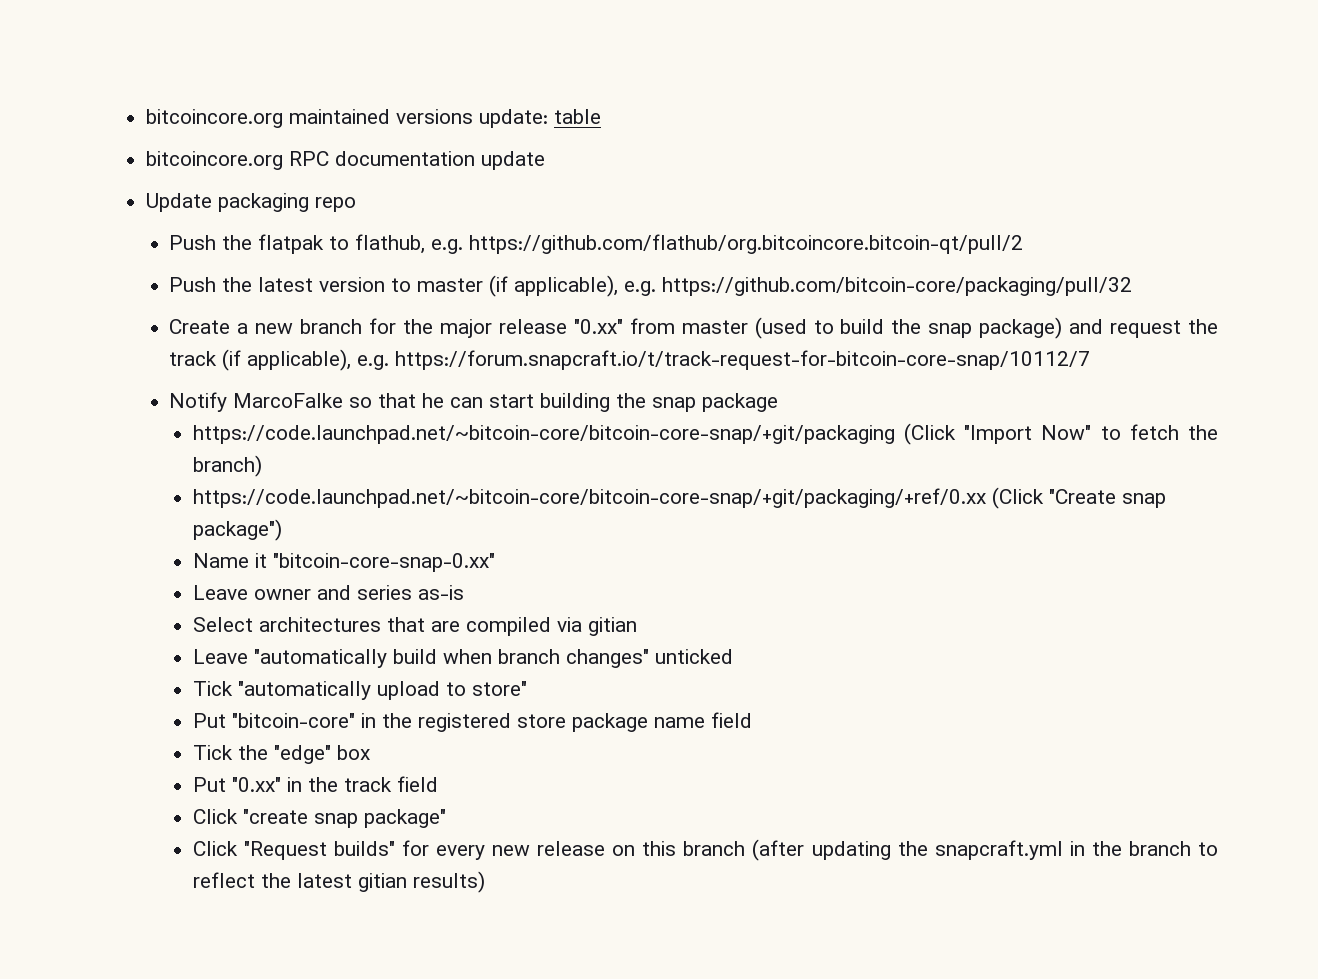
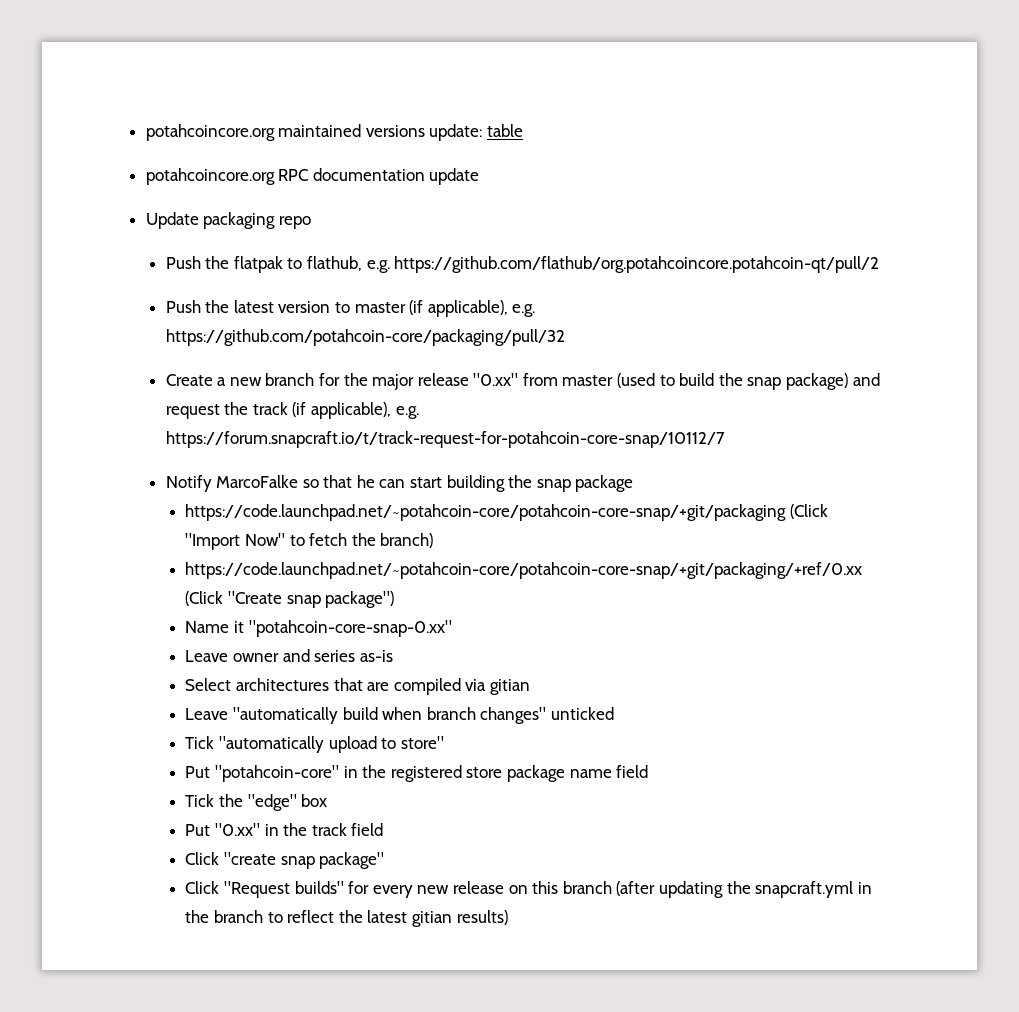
[146,109,284,128] bitcoincore.org -> [145,124,275,141] potahcoincore.org
[146,151,284,170] bitcoincore.org -> [145,168,275,185] potahcoincore.org
[469,234,1024,254] https://github.com/flathub/org.bitcoincore.bitcoin-qt/pull/2 -> [394,256,880,273] https://github.com/flathub/org.potahcoincore.potahcoin-qt/pull/2
[662,277,1133,296] https://github.com/bitcoin-core/packaging/pull/32 -> [165,329,565,346] https://github.com/potahcoin-core/packaging/pull/32
[395,350,1091,370] https://forum.snapcraft.io/t/track-request-for-bitcoin-core-snap/10112/7 -> [165,431,725,448] https://forum.snapcraft.io/t/track-request-for-potahcoin-core-snap/10112/7
[192,425,895,444] https://code.launchpad.net/~bitcoin-core/bitcoin-core-snap/+git/packaging -> [185,504,787,521] https://code.launchpad.net/~potahcoin-core/potahcoin-core-snap/+git/packaging
[192,488,986,508] https://code.launchpad.net/~bitcoin-core/bitcoin-core-snap/+git/packaging/+ref/0.xx -> [185,562,863,579] https://code.launchpad.net/~potahcoin-core/potahcoin-core-snap/+git/packaging/+ref/0.xx
[272,553,495,572] "bitcoin-core-snap-0.xx" -> [248,620,452,637] "potahcoin-core-snap-0.xx"
[231,713,355,728] "bitcoin-core" -> [215,765,340,782] "potahcoin-core"

